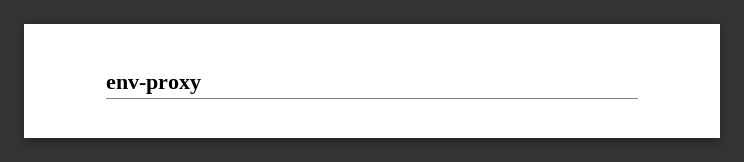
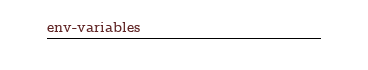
[106,79,201,94] env-proxy -> [47,22,140,32] env-variables

